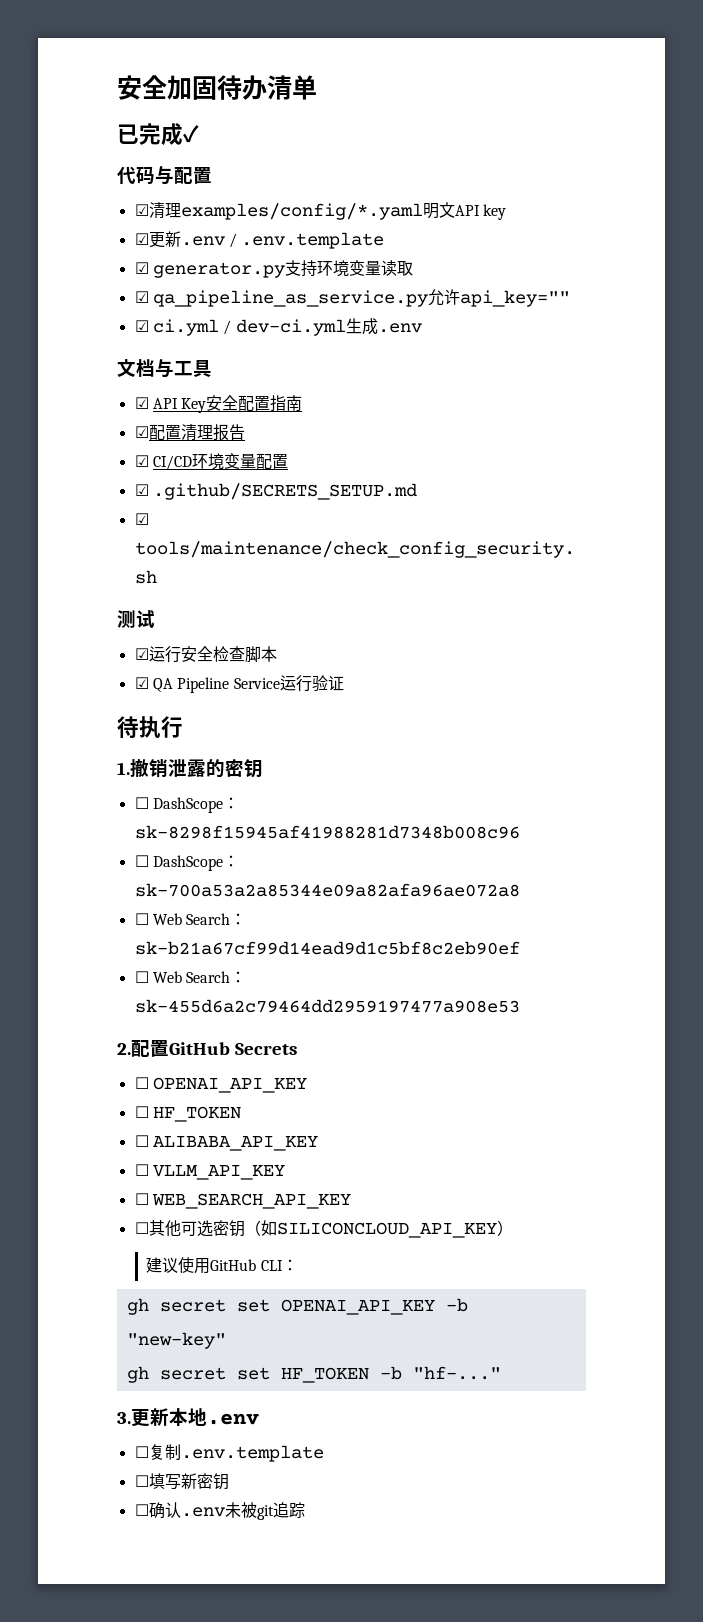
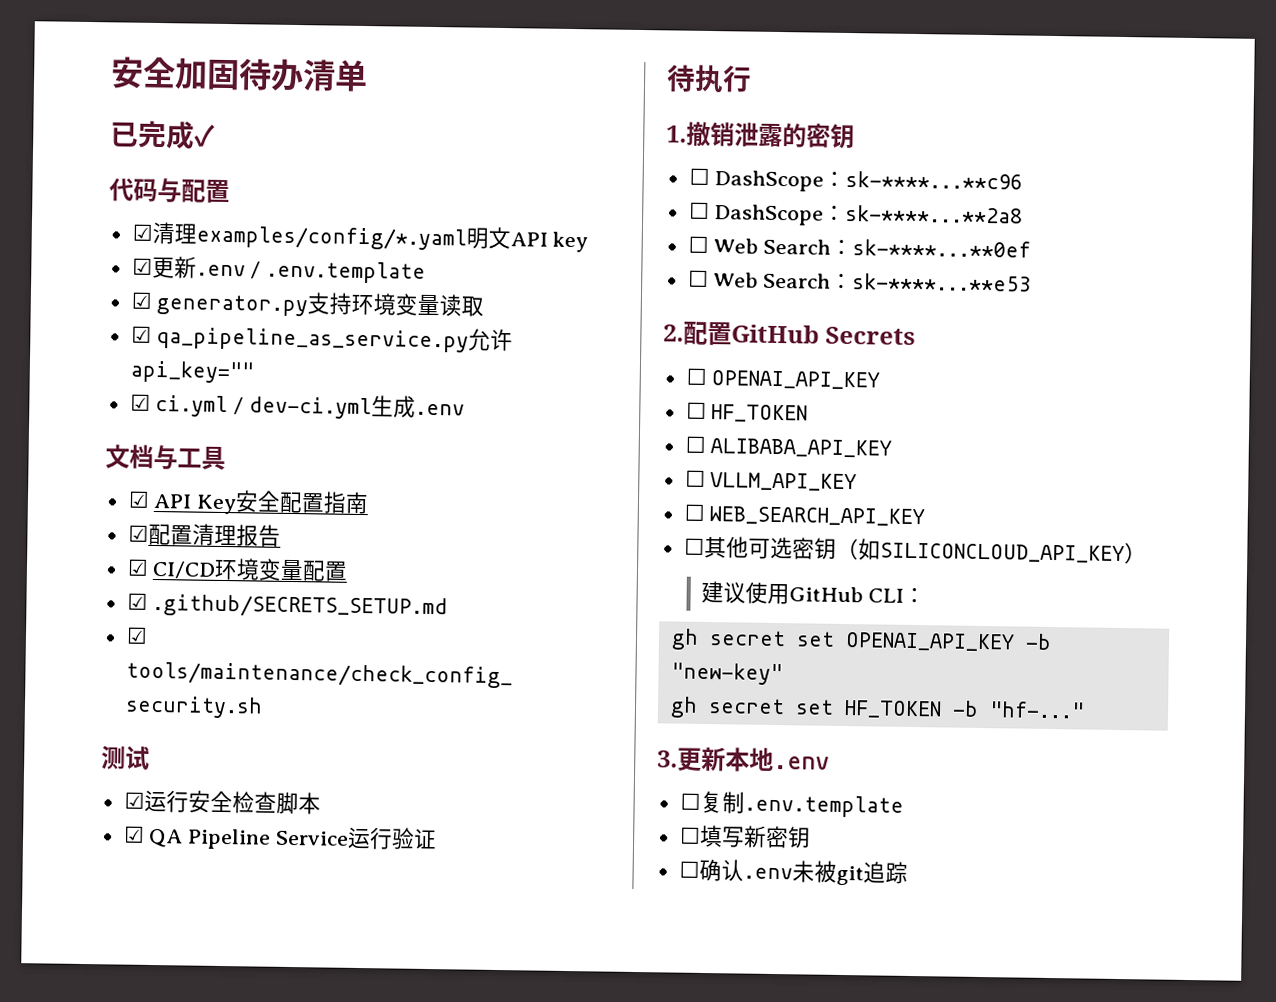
[134,825,520,839] [134,855,239,871] [134,883,520,897] [134,913,247,925] [134,941,520,955] [134,971,247,983] [134,999,520,1013] sk-8298f15945af41988281d7348b008c96 // ☐ DashScope：sk-700a53a2a85344e09a82afa96ae072a8 // ☐ Web Search：sk-b21a67cf99d14ead9d1c5bf8c2eb90ef // ☐ Web Search：sk-455d6a2c79464dd2959197477a908e53 -> [845,170,1024,190] [688,201,1024,226] [687,235,1032,258] [687,269,1032,292] sk-****...**c96 // ☐ DashScope：sk-****...**2a8 // ☐ Web Search：sk-****...**0ef // ☐ Web Search：sk-****...**e53

